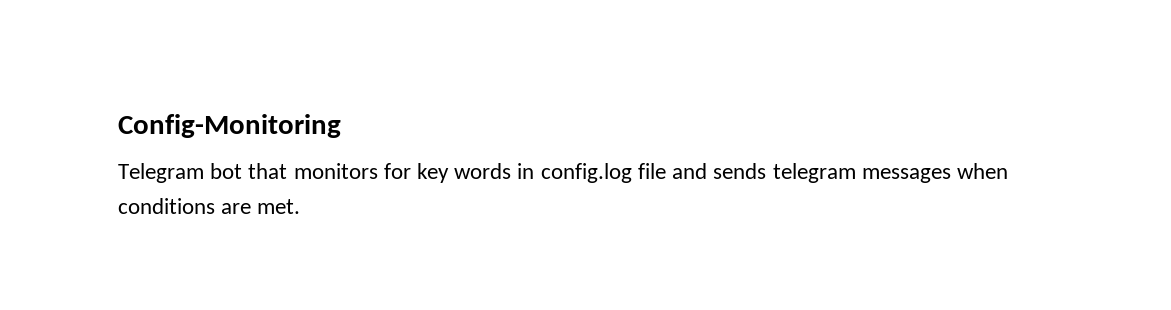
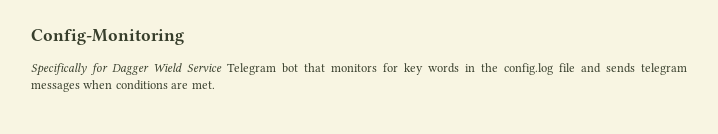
(341, 126) none -> [31,63,222,76] Specifically for Dagger Wield Service
(535, 171) none -> [481,63,498,72] the

